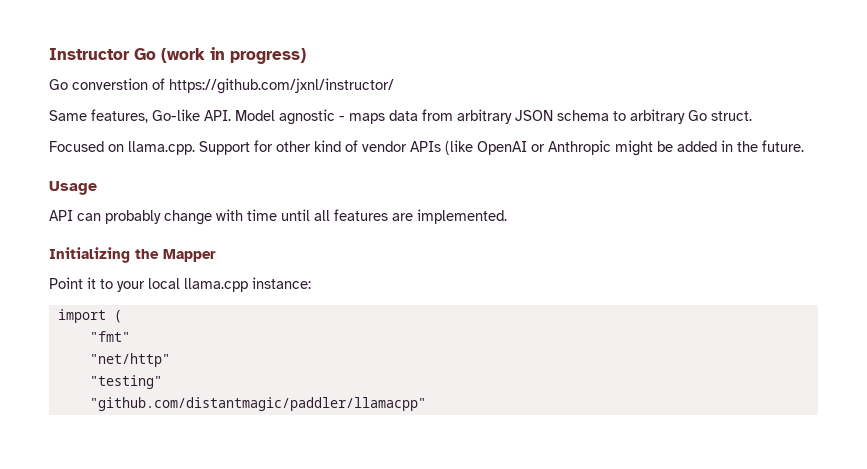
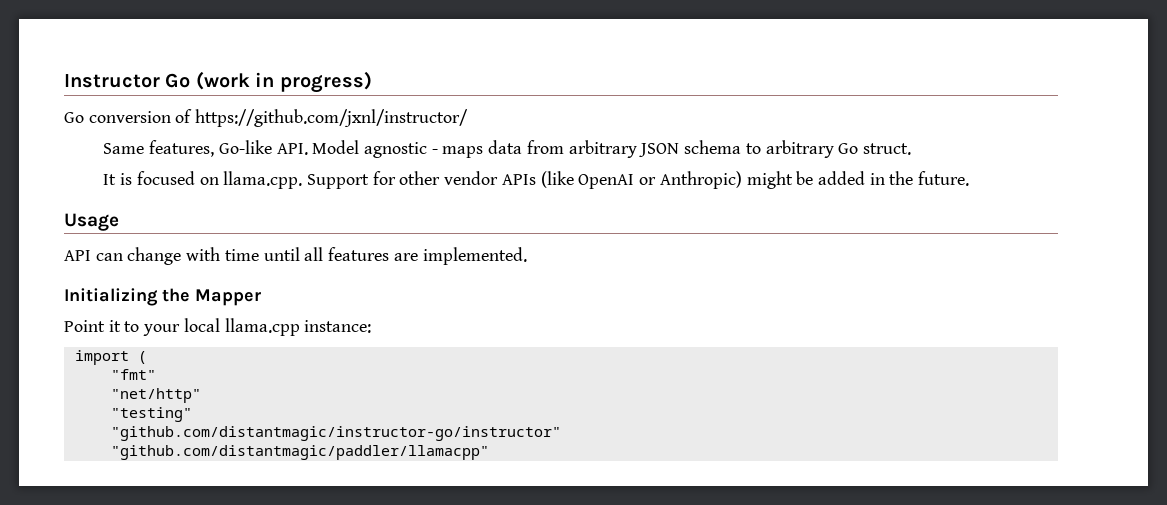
[72,78,148,90] converstion -> [88,111,171,123] conversion
[49,141,104,152] Focused -> [103,171,195,185] It is focused
[314,140,358,152] kind of -> (441, 178) none
[548,140,611,155] Anthropic -> [659,171,742,189] Anthropic)
[105,210,161,224] probably -> (123, 257) none
(162, 382) none -> [110,426,561,441] // "github.com/distantmagic/instructor-go/instructor"

